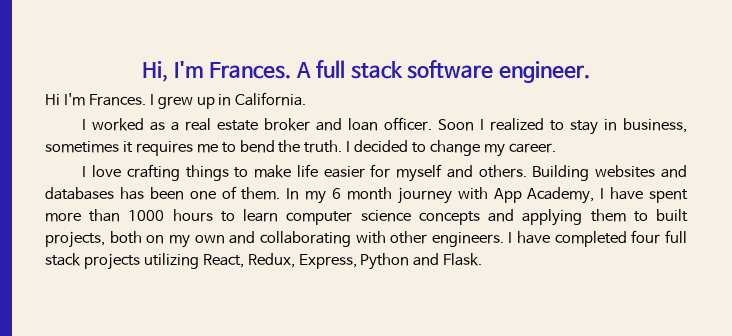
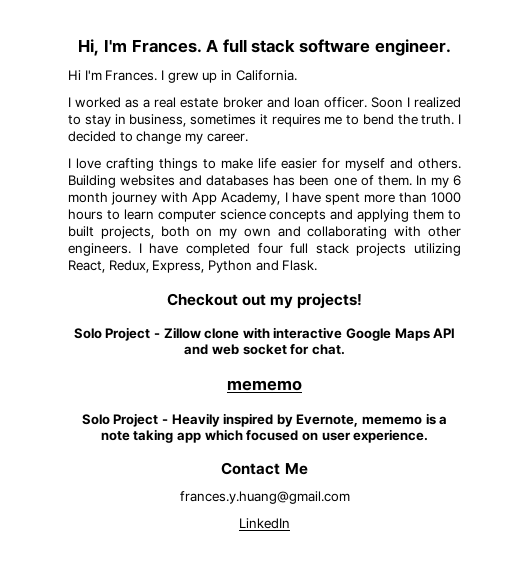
(483, 259) none -> [166,293,363,309] [73,327,456,341] [184,344,345,355] [227,380,302,391] [81,413,448,427] [100,429,429,443] [221,462,308,475] [179,491,350,504] [239,518,290,529] // Checkout out my projects! // Solo Project - Zillow clone with interactive Google Maps API and web socket for chat. // mememo // Solo Project - Heavily inspired by Evernote, mememo is a note taking app which focused on user experience. // Contact Me // frances.y.huang@gmail.com // LinkedIn

